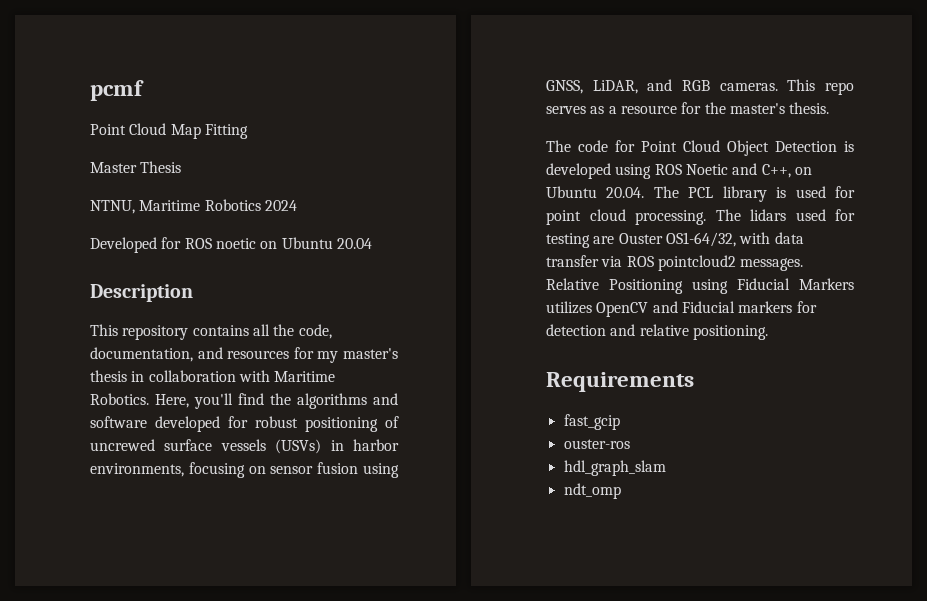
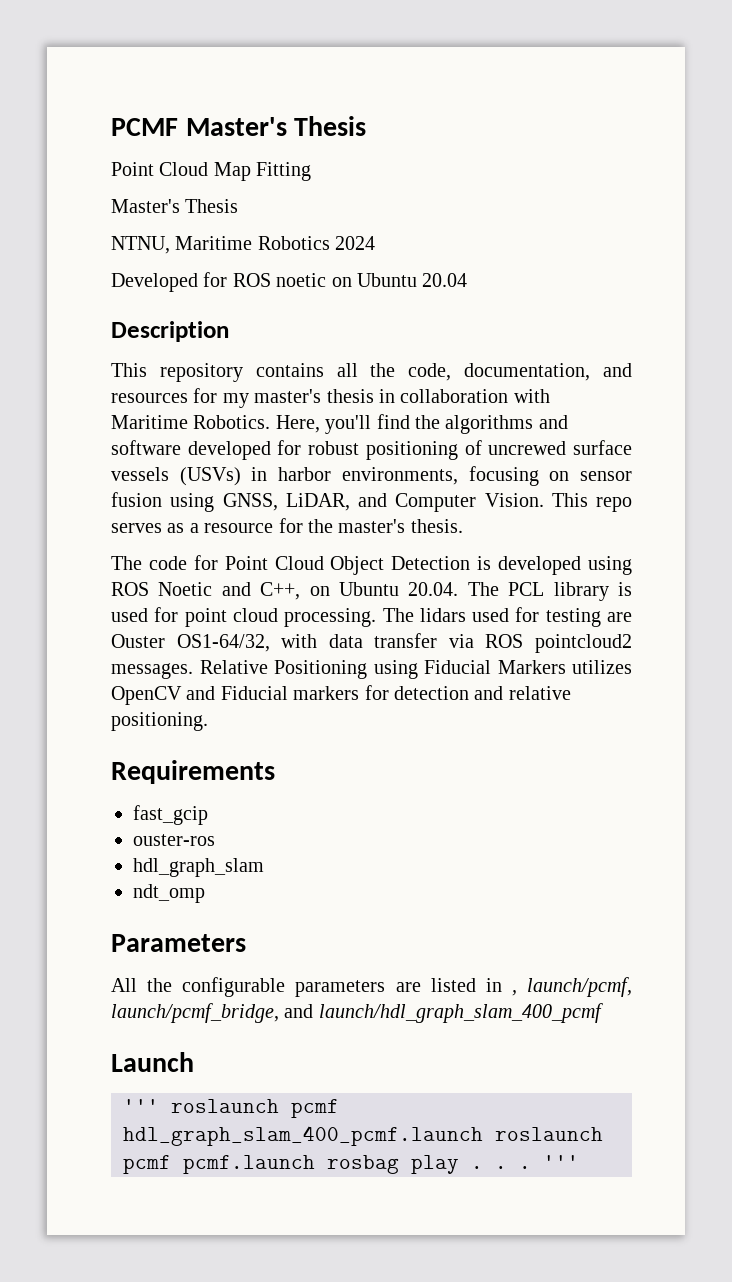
[90,80,144,101] pcmf -> [111,116,367,136] PCMF Master's Thesis
[90,162,137,173] Master -> [111,199,180,213] Master's
[682,80,778,91] RGB cameras. -> [395,493,544,512] Computer Vision.
(621, 491) none -> [111,934,246,952] [111,977,632,997] [111,1003,603,1023] [111,1052,194,1072] [123,1099,339,1118] [123,1126,603,1146] [123,1155,579,1174] // Parameters // All the configurable parameters are listed in , launch/pcmf, launch/pcmf_bridge, and launch/hdl_graph_slam_400_pcmf // Launch // ''' roslaunch pcmf hdl_graph_slam_400_pcmf.launch roslaunch pcmf pcmf.launch rosbag play . . . '''

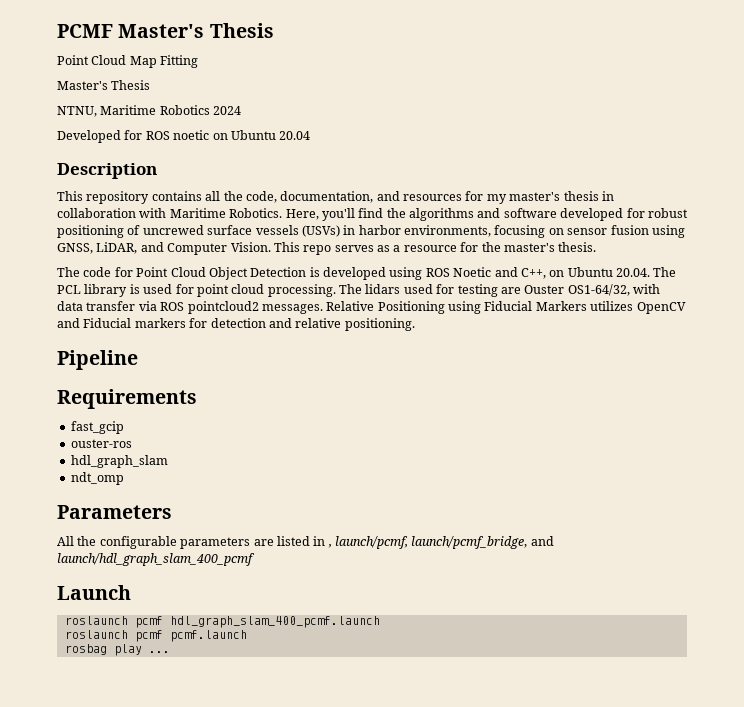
(208, 721) none -> [57,350,138,370] // Pipeline
[123,1099,159,1113] ''' -> (131, 592) none
(483, 1136) none -> (380, 622) //
(315, 1164) none -> (247, 636) //
[471,1155,579,1169] . . . ''' -> [148,651,170,653] ...

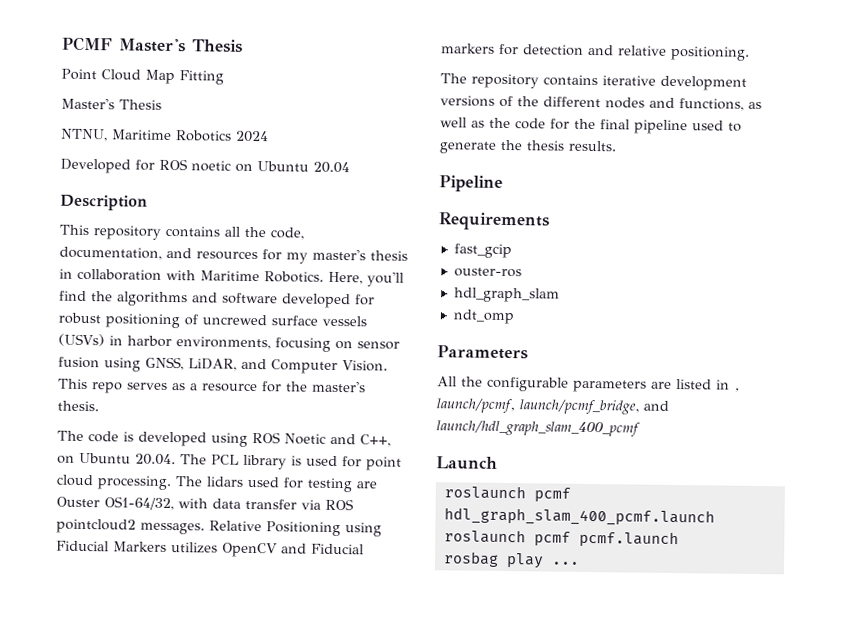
[114,267,307,280] for Point Cloud Object Detection -> (119, 437) none
(415, 324) none -> [440,73,747,91] [440,95,762,111] [440,117,742,135] [439,139,617,154] // The repository contains iterative development versions of the different nodes and functions, as well as the code for the final pipeline used to generate the thesis results.

